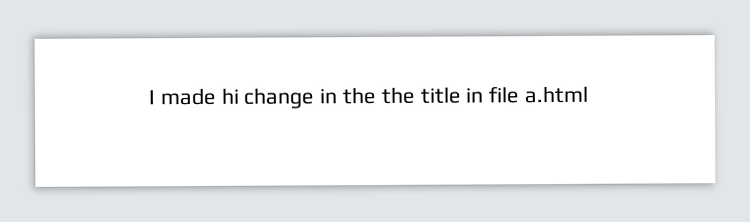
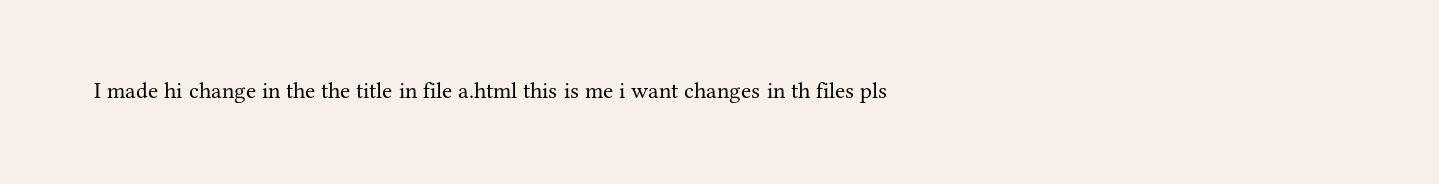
(589, 94) none -> [523,82,888,103] this is me i want changes in th files pls

